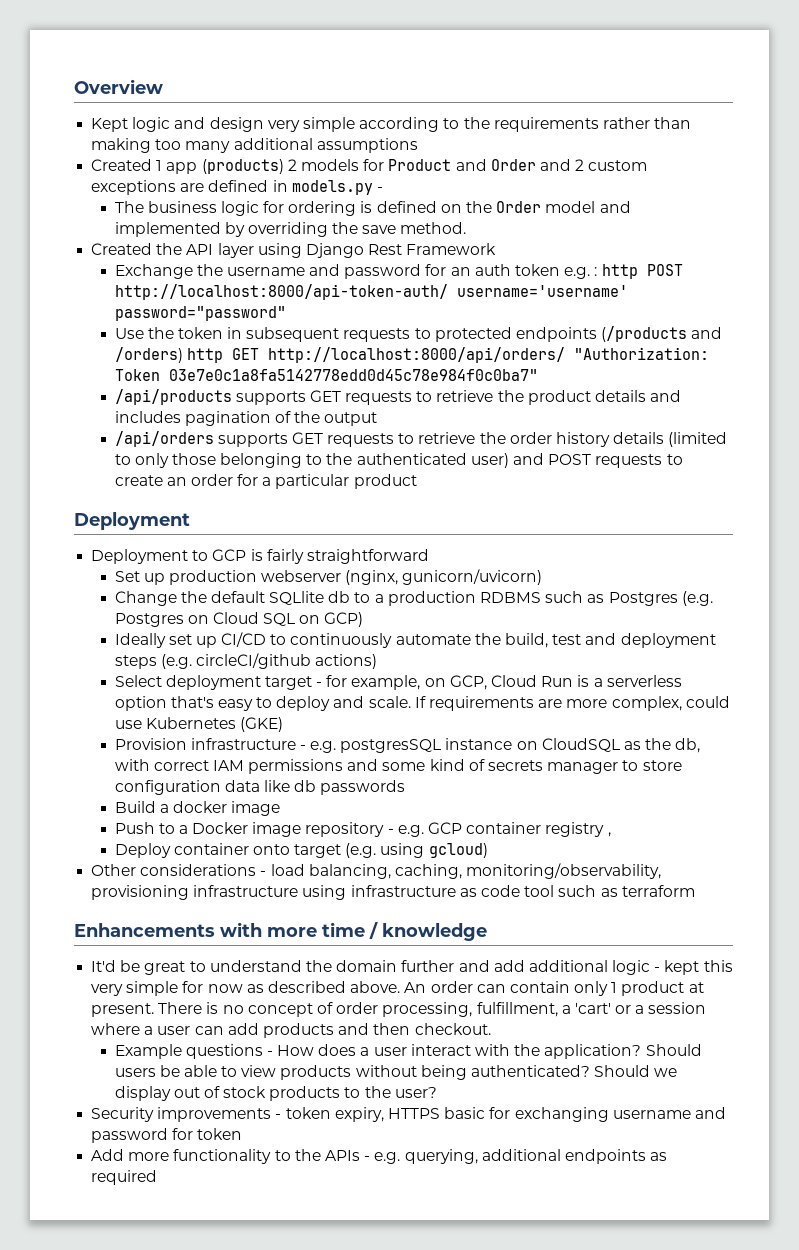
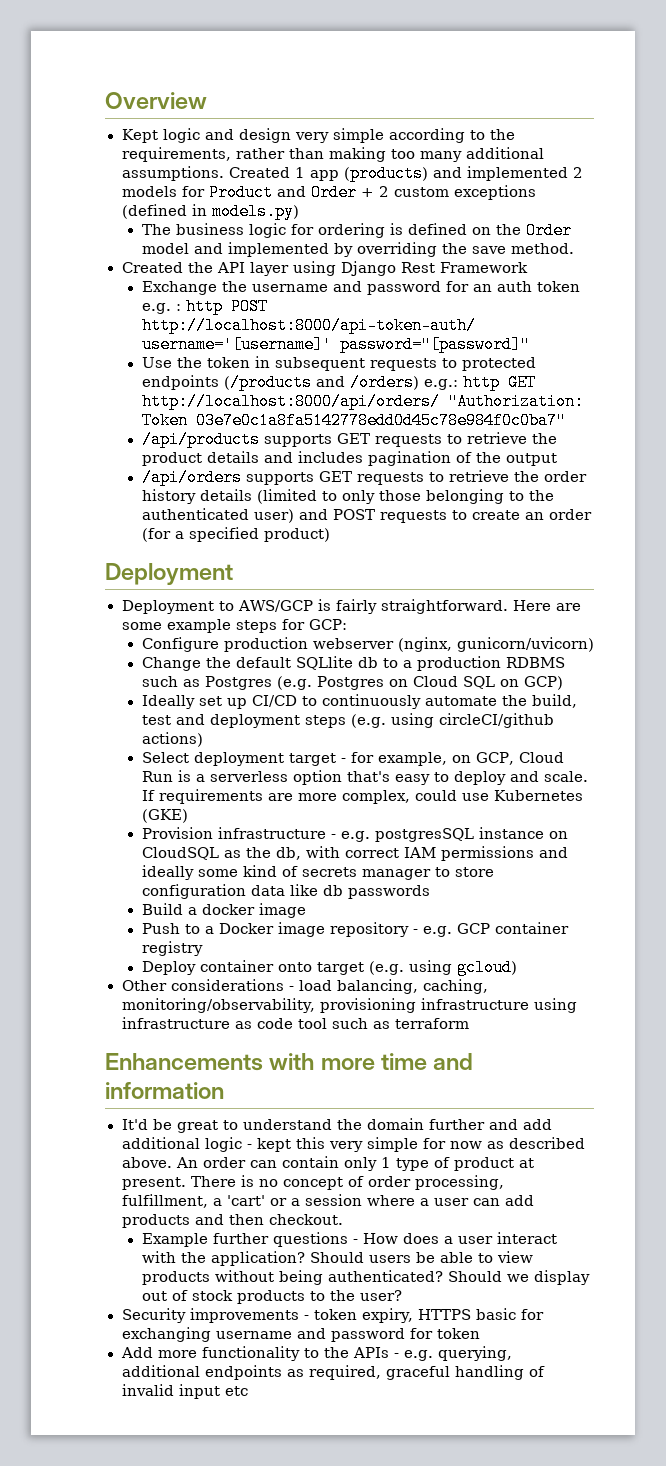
[493,117,599,132] requirements -> [121,147,231,162] requirements,
[316,138,418,153] assumptions // -> [121,166,224,181] assumptions.
(284, 166) none -> [432,166,568,181] and implemented
[539,159,571,171] and -> [360,188,374,197] +
[180,180,383,195] are defined in models.py - -> [121,203,299,220] (defined in models.py)
[456,285,628,297] [114,306,286,321] username='username' password="password" -> [141,336,530,353] username='[username]' password="[password]"
(183, 355) none -> [423,379,458,390] e.g.:
[237,474,417,489] for a particular product -> [141,527,330,542] (for a specified product)
[212,549,247,561] GCP -> [237,600,313,612] AWS/GCP
[306,549,429,564] [114,571,165,585] straightforward // Set up -> [380,599,581,614] [121,619,347,633] [141,637,219,652] straightforward. Here are some example steps for GCP: // Configure
(192, 661) none -> [390,713,434,728] using
(379, 765) none -> [141,865,194,880] ideally
[607,832,611,837] , -> (203, 948) none
[369,922,487,941] / knowledge -> [433,1053,474,1070] [105,1082,224,1099] and information
(618, 987) none -> [395,1157,450,1171] type of
(182, 1051) none -> [212,1233,269,1244] further
[91,1170,158,1185] required -> [308,1365,545,1380] [121,1384,248,1399] required, graceful handling of invalid input etc

